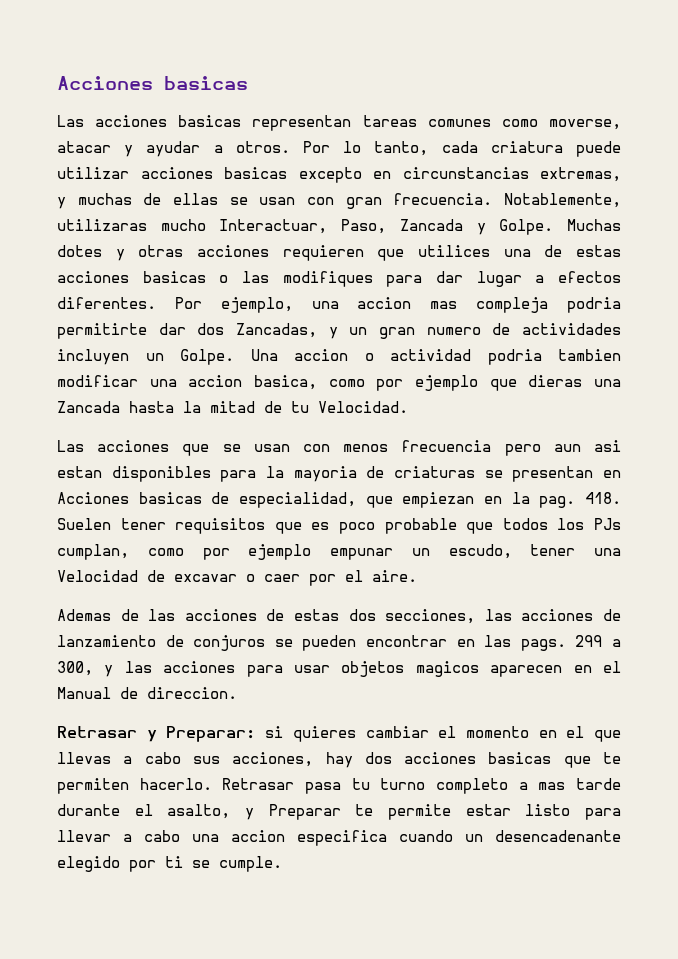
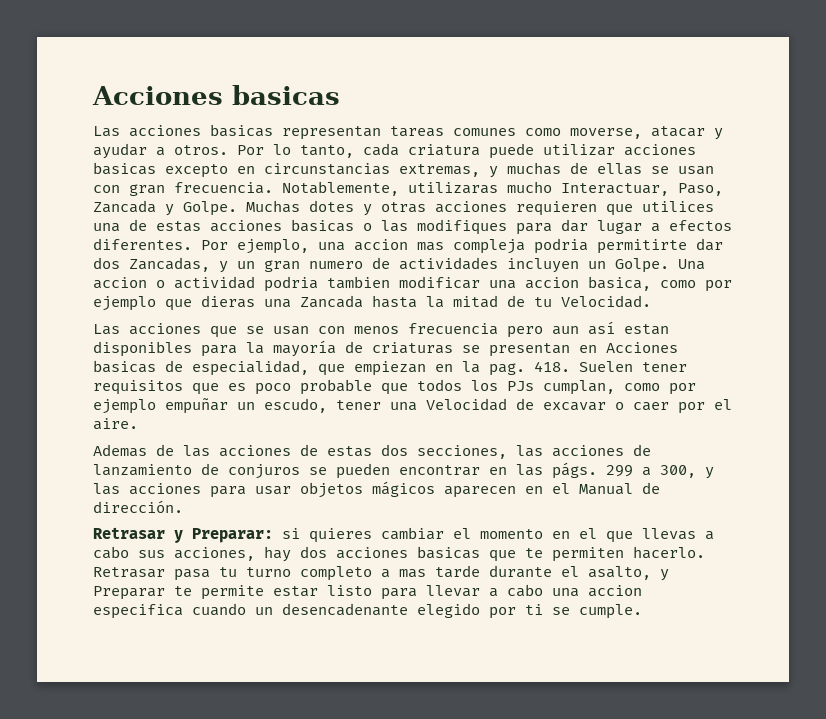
[594,440,621,452] asi -> [588,321,615,335] así
[293,466,357,482] mayoria -> [273,340,336,357] mayoría
[330,548,393,560] empunar -> [165,398,228,414] empuñar
[520,639,566,651] pags. -> [552,462,597,479] págs.
[415,661,479,677] magicos -> [372,481,435,497] mágicos
[147,687,237,699] direccion. -> [93,500,183,513] dirección.

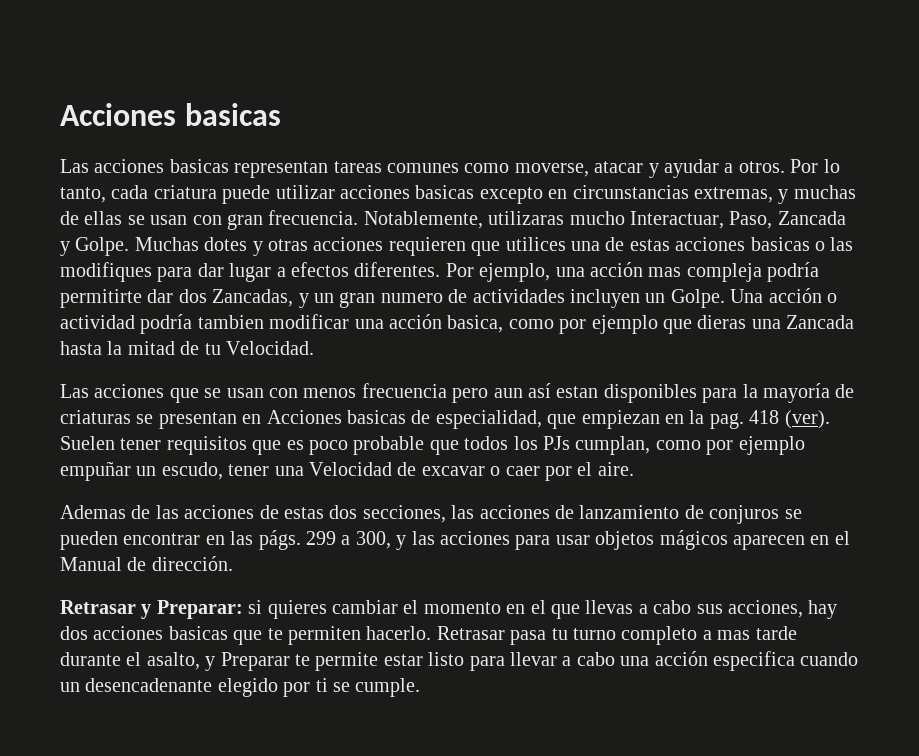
[354,239,408,251] accion -> [589,262,643,277] acción
[534,238,588,254] podria -> [767,262,820,282] podría
[93,277,147,289] accion -> [768,288,822,303] acción
[264,276,318,292] podria -> [140,314,193,334] podría
[525,277,579,289] accion -> [389,314,442,329] acción
[534,361,570,372] 418. -> [749,410,830,429] 418 (ver).
[588,585,642,597] accion -> [654,651,708,666] acción

